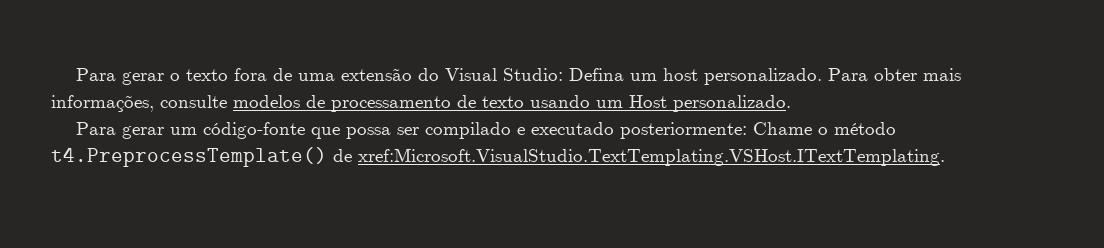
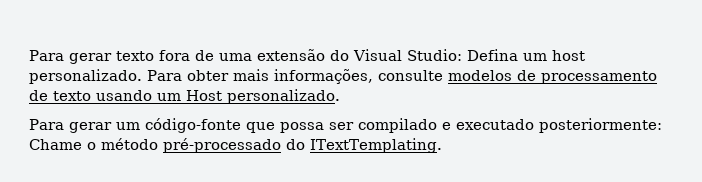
[75,68,180,85] Para gerar o -> [29,50,112,64] Para gerar
[51,147,945,167] t4.PreprocessTemplate() de xref:Microsoft.VisualStudio.TextTemplating.VSHost.ITextTemplating. -> [163,138,442,153] pré-processado do ITextTemplating.

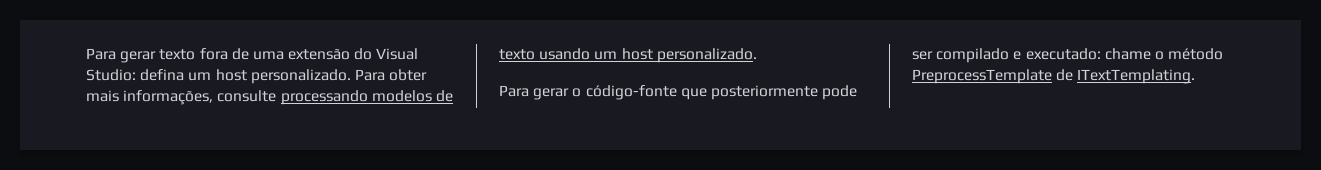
[467,49,518,61] Defina -> [140,69,185,81] defina
(443, 75) none -> [280,90,368,105] processando
[541,71,657,84] [29,90,48,101] processamento de -> (453, 96) none
[186,90,222,101] Host -> [621,48,653,60] host
[116,122,140,130] um -> [572,88,582,97] o
[280,122,324,133] possa -> [710,85,858,100] posteriormente pode
[456,118,662,133] [29,138,305,153] executado posteriormente: Chame o método pré-processado do -> [1025,48,1224,60] [912,69,1074,84] executado: chame o método PreprocessTemplate de

